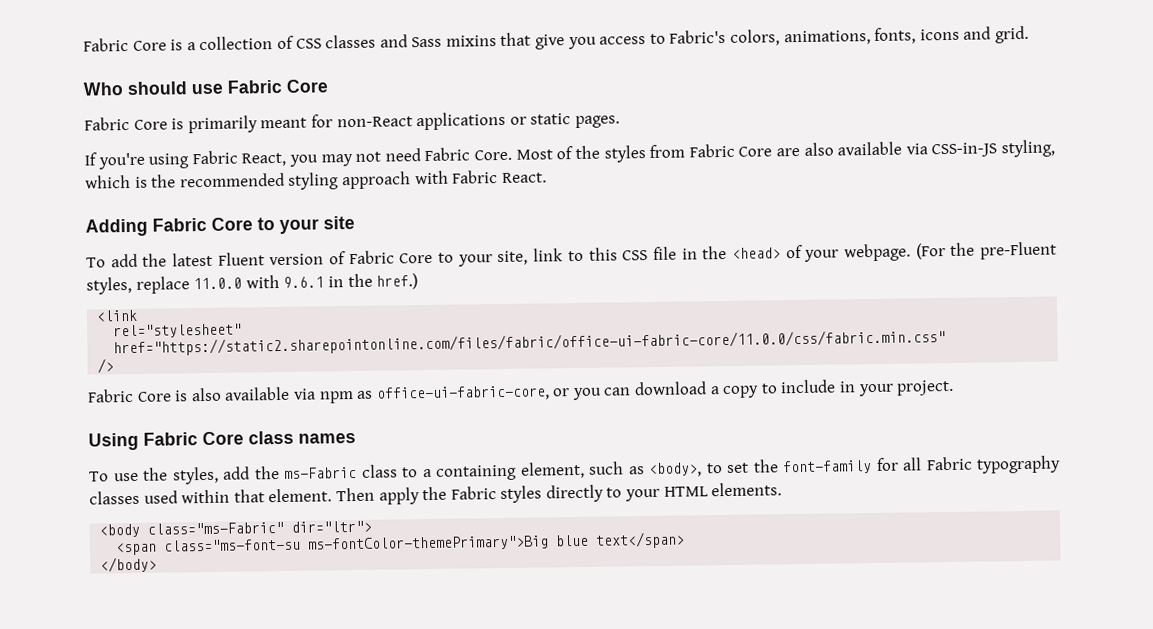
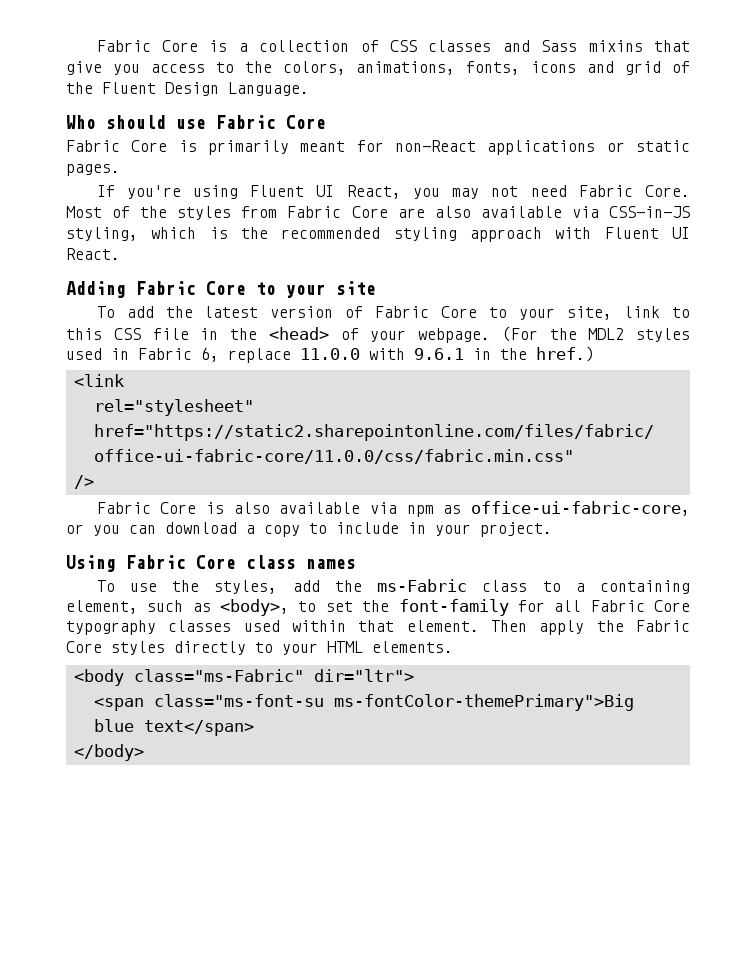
[669,29,727,44] Fabric's -> [244,61,272,73] the
[994,25,1029,44] grid. -> [625,61,690,75] [66,82,309,96] grid of the Fluent Design Language.
[191,150,238,165] Fabric -> [250,185,335,197] Fluent UI
[452,170,499,184] Fabric -> [604,227,690,239] Fluent UI
[217,252,265,266] Fluent -> (259, 312) none
[979,241,1057,260] [86,276,132,295] pre-Fluent styles, -> [588,328,690,342] [66,347,219,362] MDL2 styles used in Fabric 6,
(973, 463) none -> [654,600,690,612] Core
(497, 493) none -> [66,641,102,653] Core

